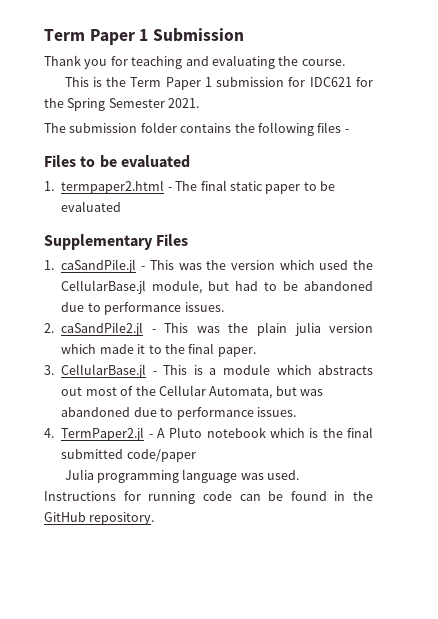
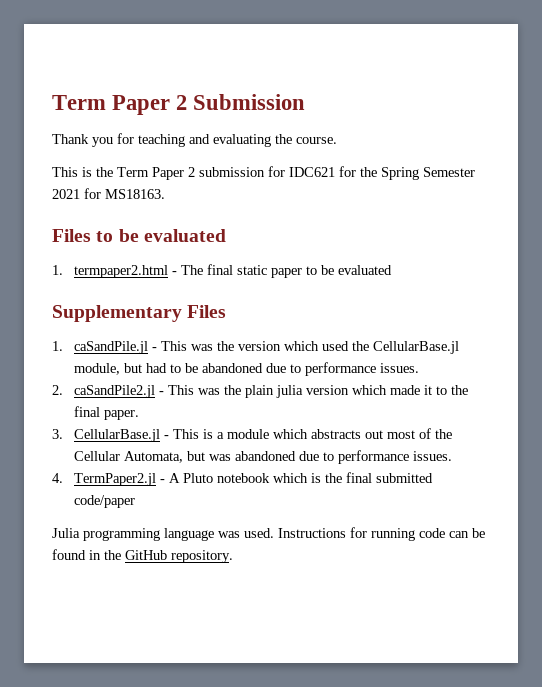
[44,29,149,45] Term Paper 1 -> [52,95,188,115] Term Paper 2
[204,77,212,87] 1 -> [188,167,195,177] 2
[168,98,200,108] [44,122,349,136] 2021. // The submission folder contains the following files - -> [52,188,165,199] 2021 for MS18163.

